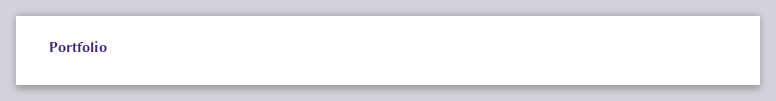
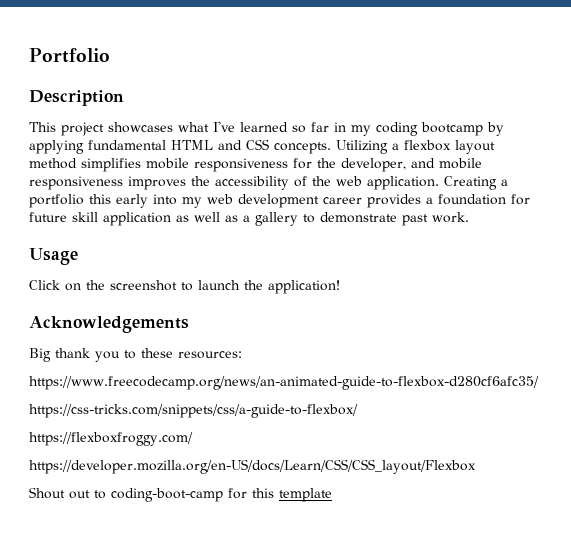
(107, 46) none -> [29,90,124,106] [29,121,504,136] [29,139,495,154] [29,158,482,172] [29,176,508,190] [29,194,530,208] [29,212,469,226] [29,248,78,265] [29,280,340,294] [29,316,189,333] [29,348,242,362] [29,376,539,390] [29,404,358,418] [29,432,193,446] [29,459,476,474] [29,487,332,502] // Description // This project showcases what I've learned so far in my coding bootcamp by applying fundamental HTML and CSS concepts. Utilizing a flexbox layout method simplifies mobile responsiveness for the developer, and mobile responsiveness improves the accessibility of the web application. Creating a portfolio this early into my web development career provides a foundation for future skill application as well as a gallery to demonstrate past work. // Usage // Click on the screenshot to launch the application! // Acknowledgements // Big thank you to these resources: // https://www.freecodecamp.org/news/an-animated-guide-to-flexbox-d280cf6afc35/ // https://css-tricks.com/snippets/css/a-guide-to-flexbox/ // https://flexboxfroggy.com/ // https://developer.mozilla.org/en-US/docs/Learn/CSS/CSS_layout/Flexbox // Shout out to coding-boot-camp for this template

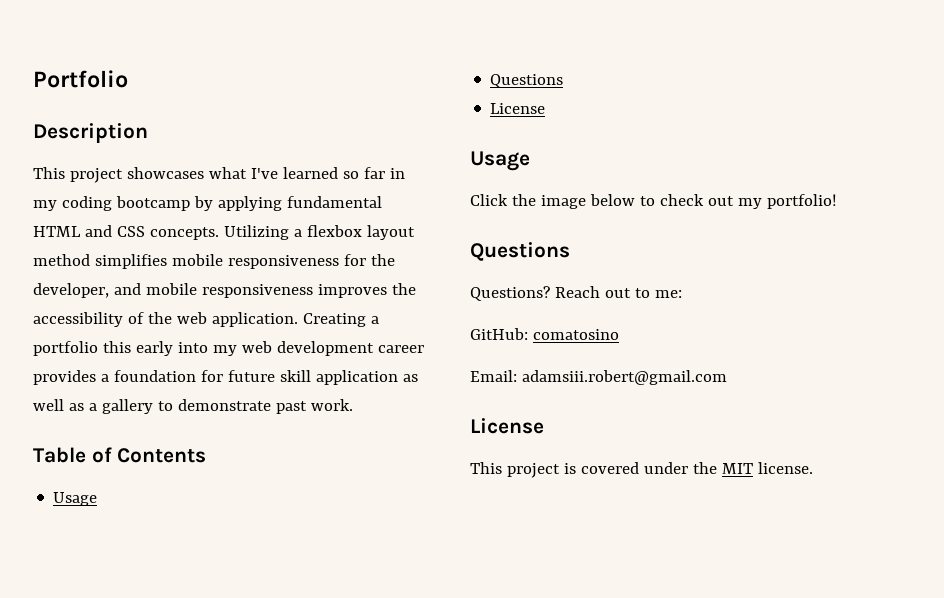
[29,248,78,265] [29,280,340,294] [29,316,189,333] [29,348,242,362] [29,376,539,390] [29,404,358,418] [29,432,193,446] [29,459,476,474] [29,487,332,502] Usage // Click on the screenshot to launch the application! // Acknowledgements // Big thank you to these resources: // https://www.freecodecamp.org/news/an-animated-guide-to-flexbox-d280cf6afc35/ // https://css-tricks.com/snippets/css/a-guide-to-flexbox/ // https://flexboxfroggy.com/ // https://developer.mozilla.org/en-US/docs/Learn/CSS/CSS_layout/Flexbox // Shout out to coding-boot-camp for this template -> [33,447,207,463] [53,492,98,506] [490,74,564,88] [490,103,546,114] [470,151,530,171] [470,194,837,209] [470,242,570,261] [470,286,682,301] [470,328,619,340] [470,370,727,385] [470,418,544,434] [470,462,813,478] Table of Contents // Usage // Questions // License // Usage // Click the image below to check out my portfolio! // Questions // Questions? Reach out to me: // GitHub: comatosino // Email: adamsiii.robert@gmail.com // License // This project is covered under the MIT license.

